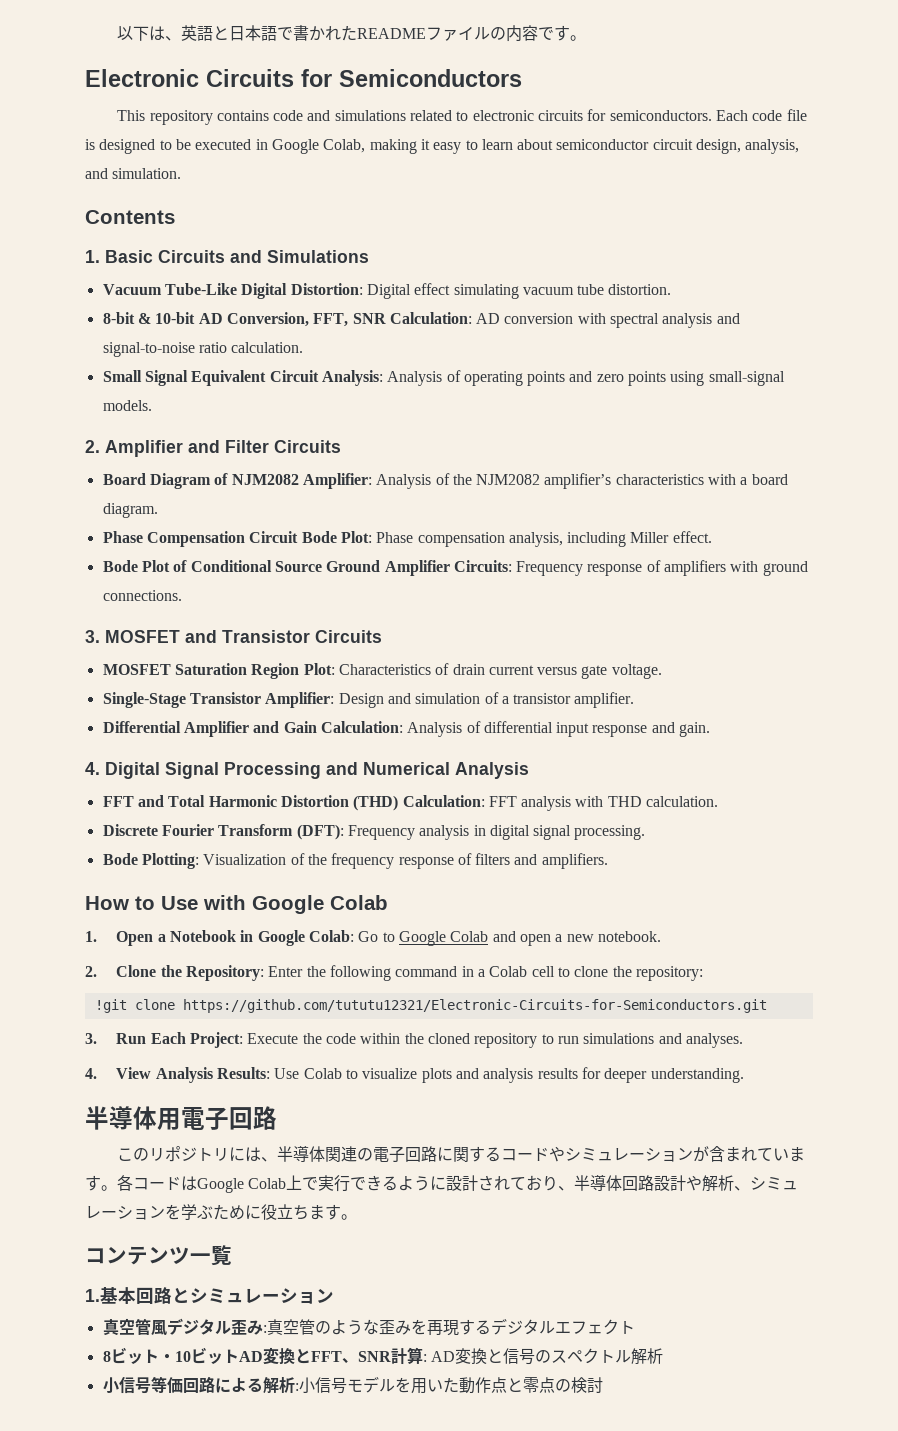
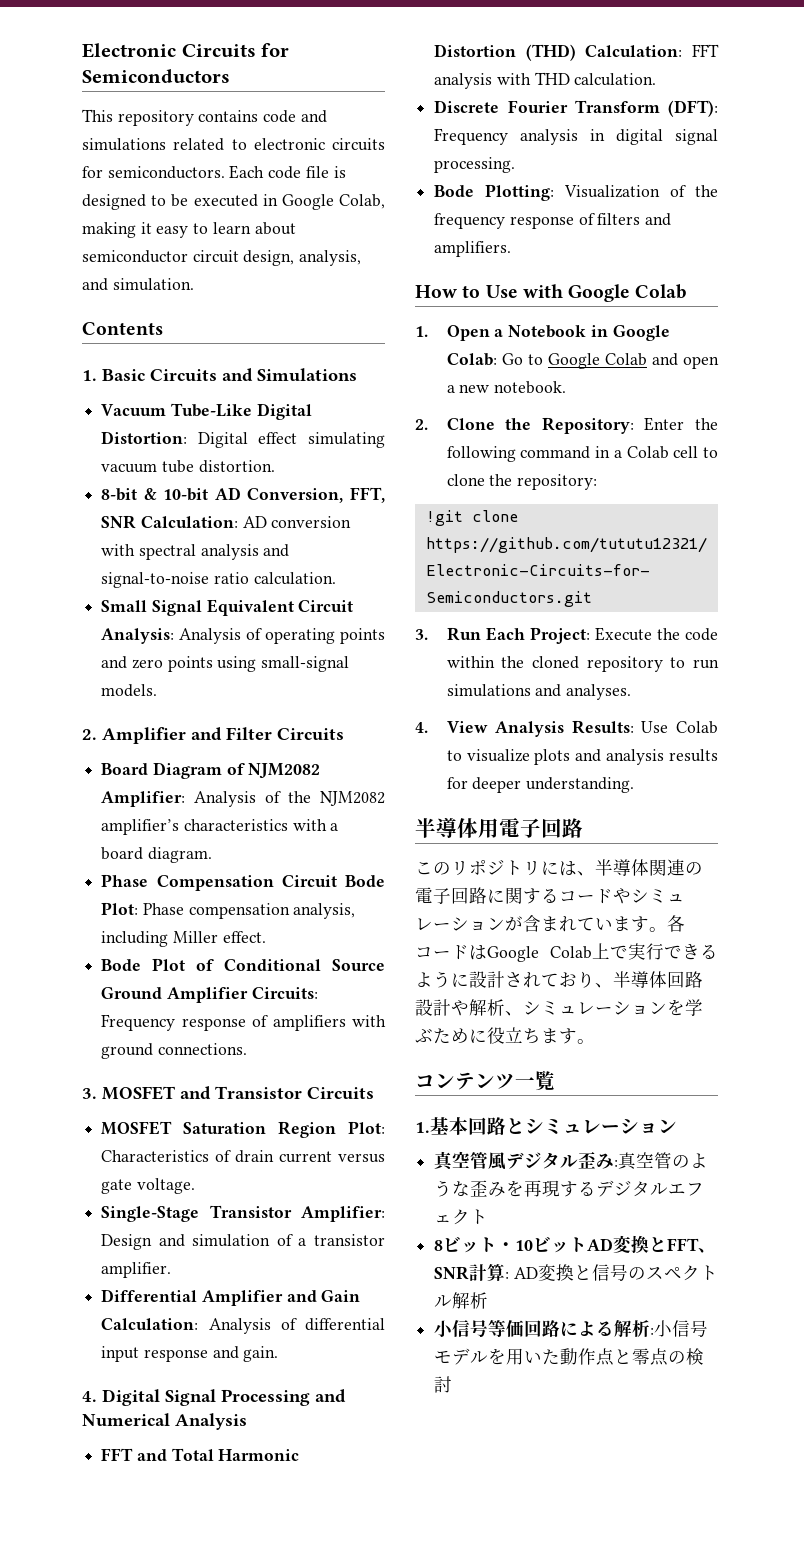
[117,25,587,42] 以下は、英語と日本語で書かれたREADMEファイルの内容です。 // -> (82, 50) none

